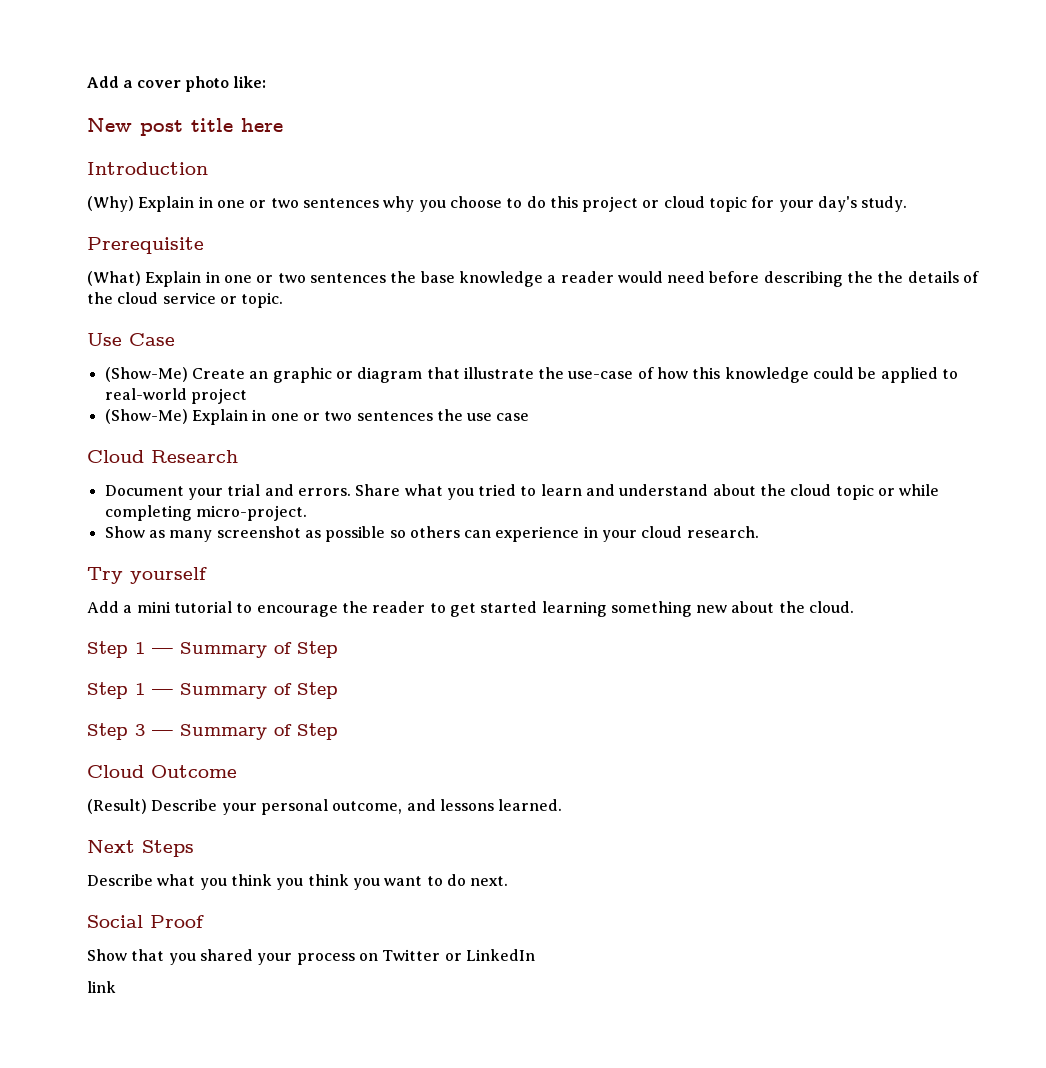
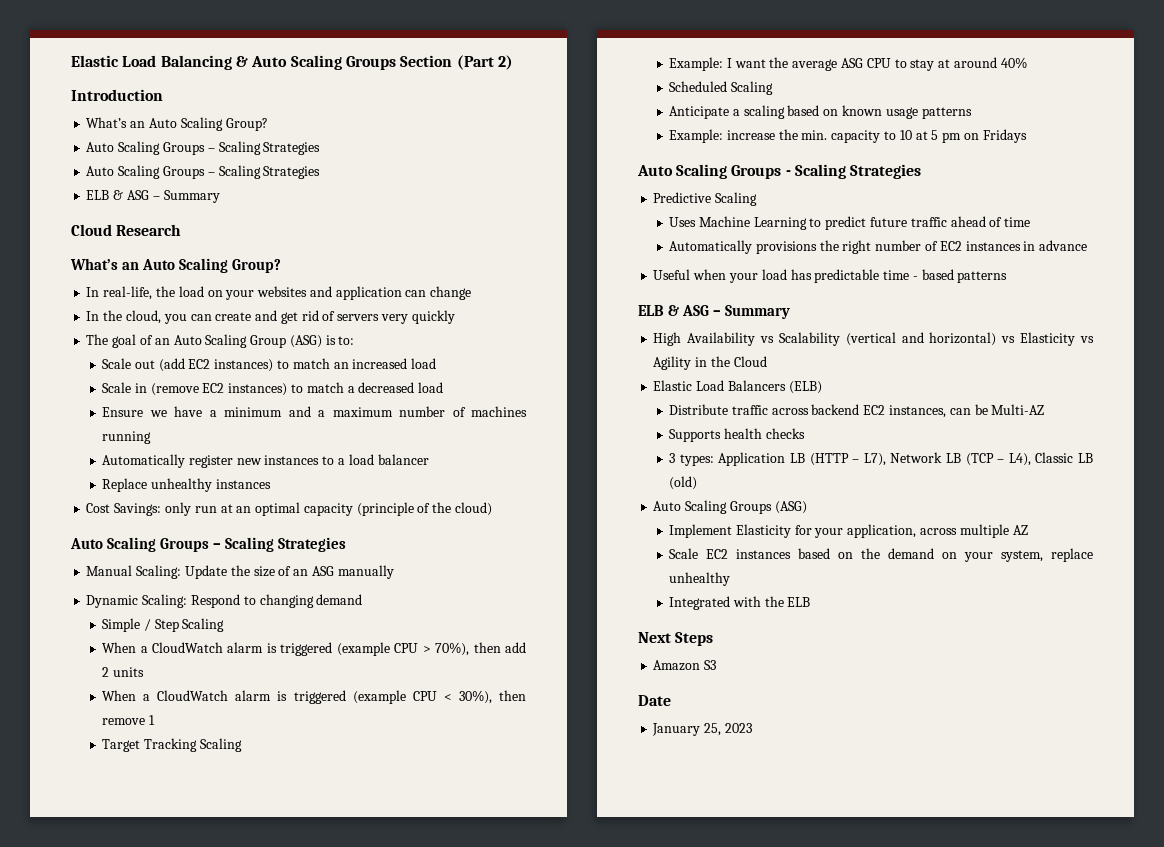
[87,76,267,92] [87,118,283,136] [87,162,208,175] [87,196,908,212] [87,237,204,254] [87,271,980,287] [87,292,284,308] [87,333,175,346] [104,367,959,383] [104,388,247,404] [104,409,530,425] [87,450,238,463] [104,484,940,500] [104,505,307,521] [104,526,759,542] [87,567,207,584] [87,601,855,617] [87,641,338,658] [87,682,338,699] [87,723,338,740] [87,765,237,778] [87,799,563,815] [87,840,194,857] [87,874,509,890] [87,915,204,928] [87,949,535,965] [87,981,116,993] Add a cover photo like: // New post title here // Introduction // (Why) Explain in one or two sentences why you choose to do this project or cloud topic for your day's study. // Prerequisite // (What) Explain in one or two sentences the base knowledge a reader would need before describing the the details of the cloud service or topic. // Use Case // (Show-Me) Create an graphic or diagram that illustrate the use-case of how this knowledge could be applied to real-world project // (Show-Me) Explain in one or two sentences the use case // Cloud Research // Document your trial and errors. Share what you tried to learn and understand about the cloud topic or while completing micro-project. // Show as many screenshot as possible so others can experience in your cloud research. // Try yourself // Add a mini tutorial to encourage the reader to get started learning something new about the cloud. // Step 1 — Summary of Step // Step 1 — Summary of Step // Step 3 — Summary of Step // Cloud Outcome // (Result) Describe your personal outcome, and lessons learned. // Next Steps // Describe what you think you think you want to do next. // Social Proof // Show that you shared your process on Twitter or LinkedIn // link -> [71,55,513,70] [71,89,163,101] [86,117,268,131] [86,141,321,155] [86,165,321,179] [86,190,220,203] [71,224,182,236] [70,258,281,273] [86,286,472,300] [86,310,455,324] [86,334,355,348] [102,358,437,372] [102,382,444,396] [102,406,527,417] [102,431,152,444] [102,454,429,468] [102,478,271,492] [86,502,492,516] [70,537,346,552] [86,565,394,579] [86,594,363,608] [102,618,225,632] [102,642,526,656] [102,667,144,677] [102,690,527,704] [102,715,155,725] [102,738,242,752] [669,57,1027,71] [669,81,773,95] [669,105,972,119] [669,129,1027,143] [637,164,921,179] [653,192,758,206] [669,216,1031,230] [669,240,1088,254] [653,269,1008,283] [638,305,790,319] [653,332,1094,346] [653,356,767,370] [653,380,822,394] [669,404,1045,418] [669,428,805,442] [669,452,1093,466] [669,476,698,490] [653,500,807,514] [669,524,1028,538] [669,548,1093,562] [669,572,731,586] [669,596,811,610] [638,632,714,646] [653,660,717,671] [638,695,671,706] [652,723,752,736] Elastic Load Balancing & Auto Scaling Groups Section (Part 2) // Introduction // What’s an Auto Scaling Group? // Auto Scaling Groups – Scaling Strategies // Auto Scaling Groups – Scaling Strategies // ELB & ASG – Summary // Cloud Research // What’s an Auto Scaling Group? // In real-life, the load on your websites and application can change // In the cloud, you can create and get rid of servers very quickly // The goal of an Auto Scaling Group (ASG) is to: // Scale out (add EC2 instances) to match an increased load // Scale in (remove EC2 instances) to match a decreased load // Ensure we have a minimum and a maximum number of machines running // Automatically register new instances to a load balancer // Replace unhealthy instances // Cost Savings: only run at an optimal capacity (principle of the cloud) // Auto Scaling Groups – Scaling Strategies // Manual Scaling: Update the size of an ASG manually // Dynamic Scaling: Respond to changing demand // Simple / Step Scaling // When a CloudWatch alarm is triggered (example CPU > 70%), then add 2 units // When a CloudWatch alarm is triggered (example CPU < 30%), then remove 1 // Target Tracking Scaling // Example: I want the average ASG CPU to stay at around 40% // Scheduled Scaling // Anticipate a scaling based on known usage patterns // Example: increase the min. capacity to 10 at 5 pm on Fridays // Auto Scaling Groups - Scaling Strategies // Predictive Scaling // Uses Machine Learning to predict future traffic ahead of time // Automatically provisions the right number of EC2 instances in advance // Useful when your load has predictable time - based patterns // ELB & ASG – Summary // High Availability vs Scalability (vertical and horizontal) vs Elasticity vs Agility in the Cloud // Elastic Load Balancers (ELB) // Distribute traffic across backend EC2 instances, can be Multi-AZ // Supports health checks // 3 types: Application LB (HTTP – L7), Network LB (TCP – L4), Classic LB (old) // Auto Scaling Groups (ASG) // Implement Elasticity for your application, across multiple AZ // Scale EC2 instances based on the demand on your system, replace unhealthy // Integrated with the ELB // Next Steps // Amazon S3 // Date // January 25, 2023

